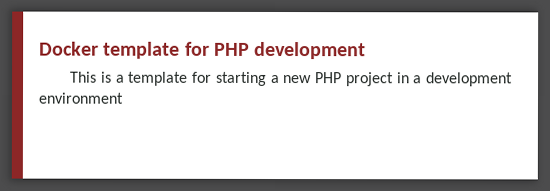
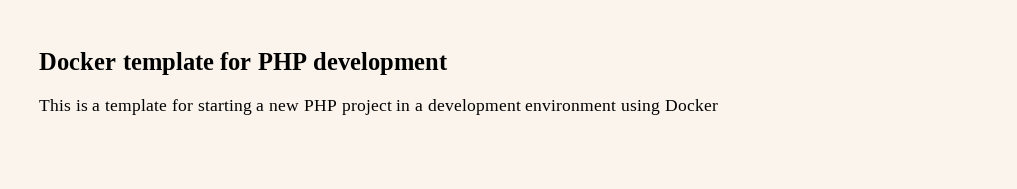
(124, 98) none -> [621,99,718,115] using Docker

